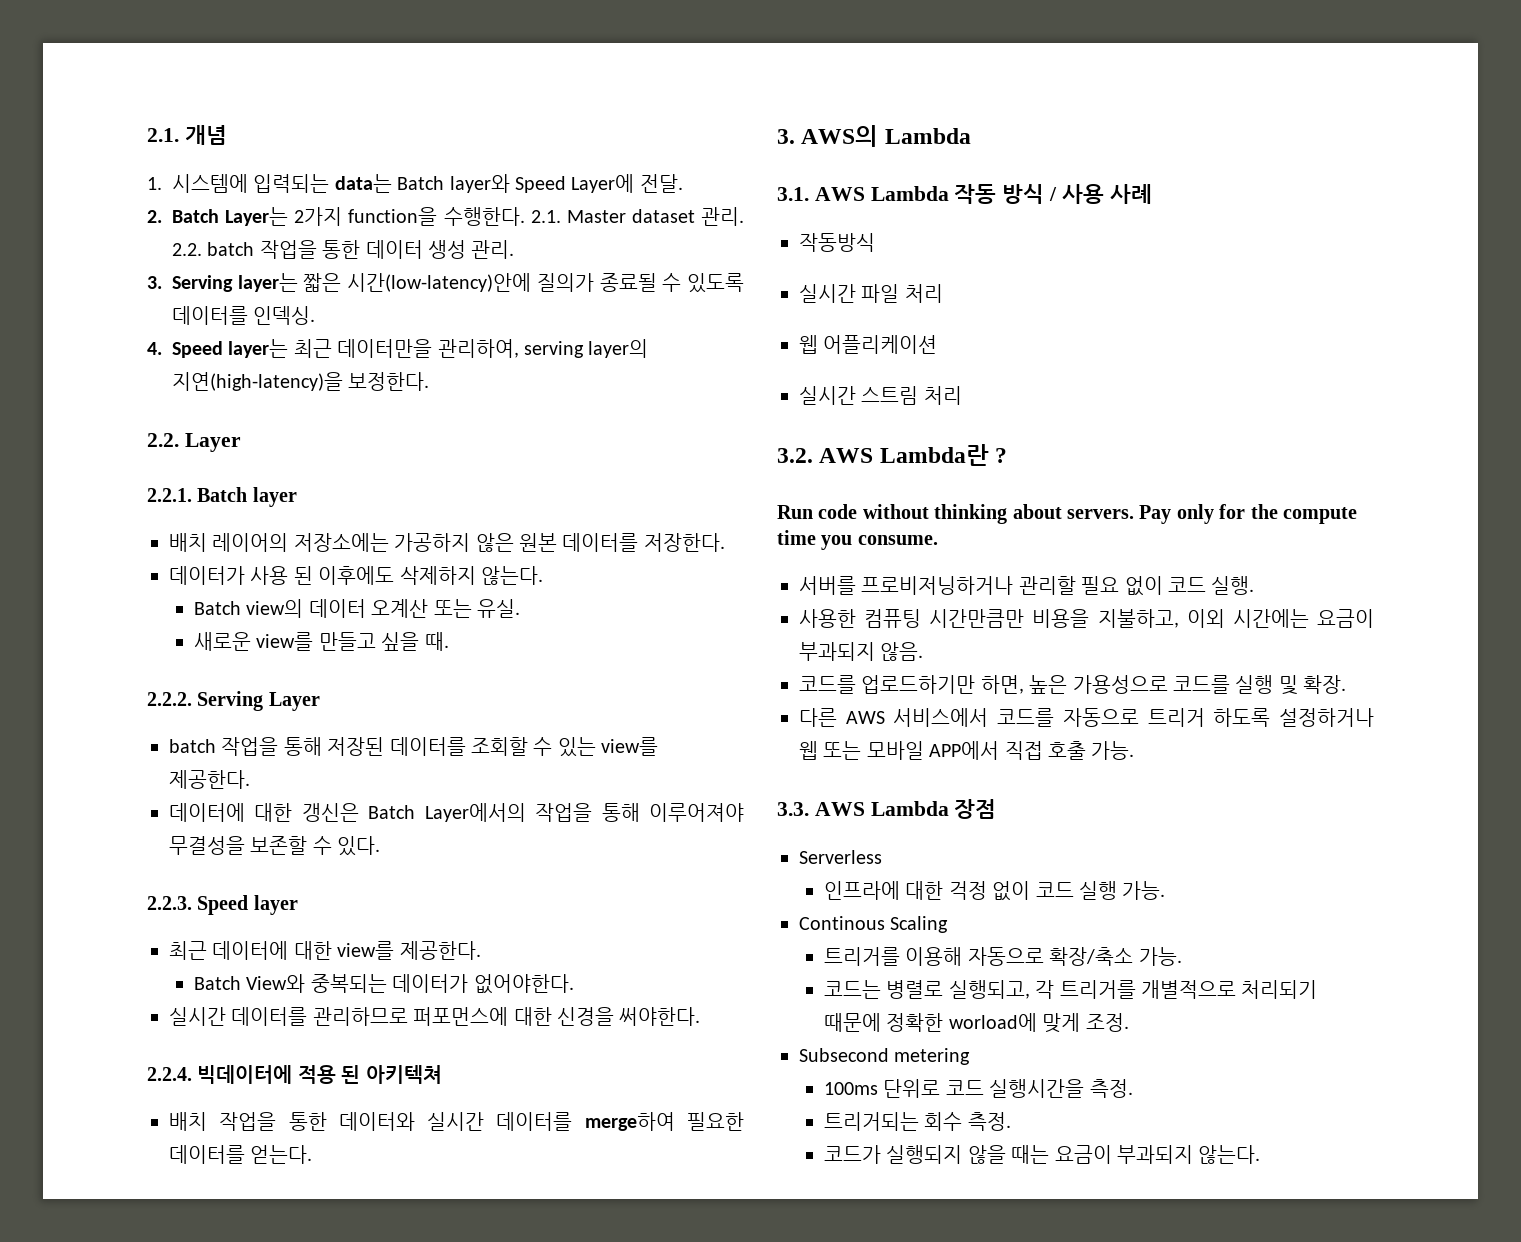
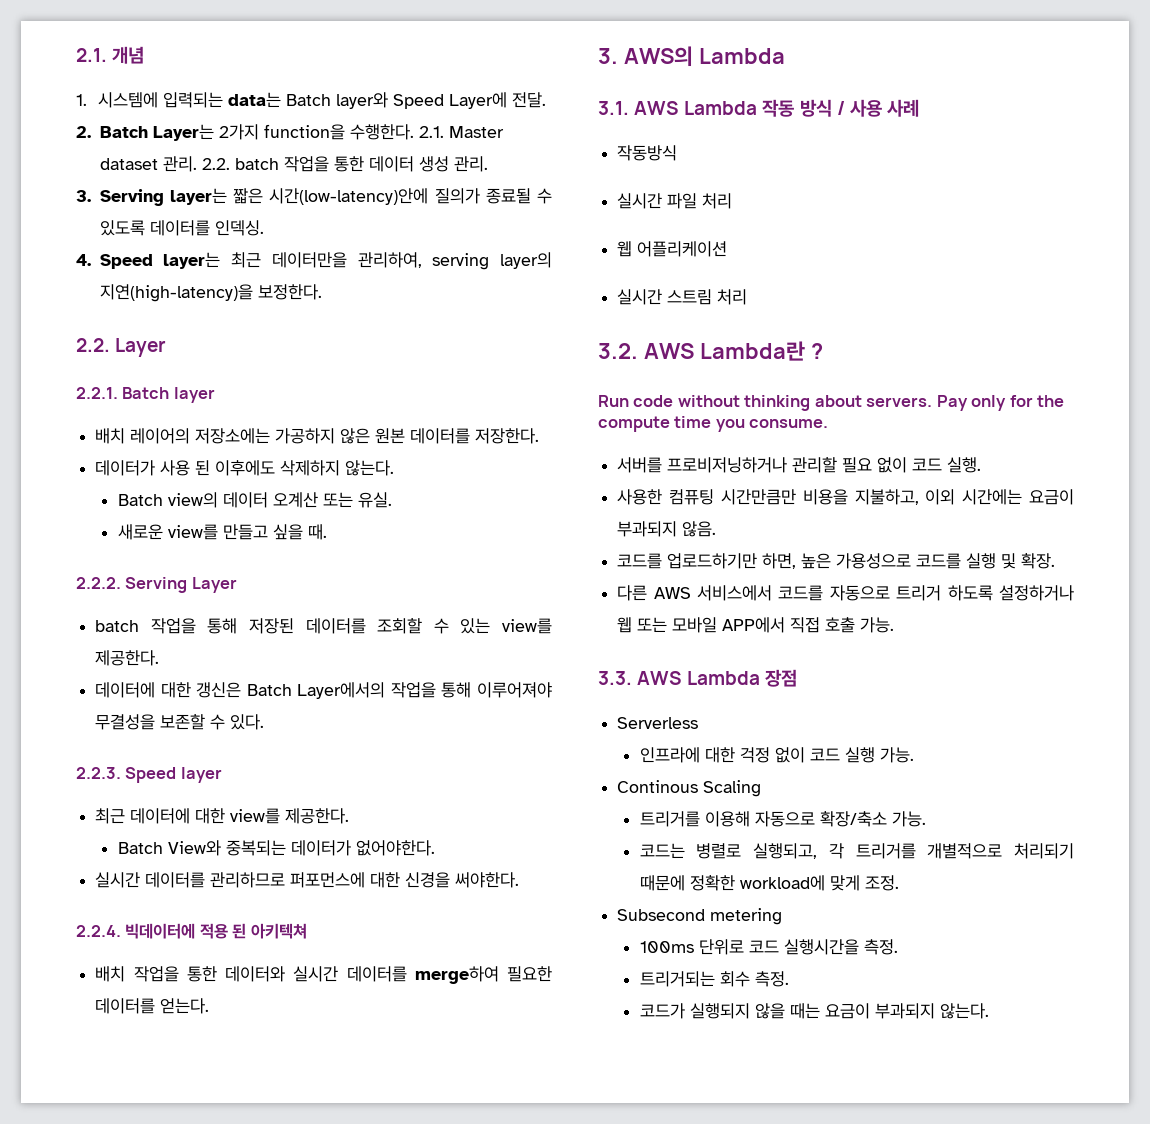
[948,1013,1037,1032] worload에 -> [739,875,825,891] workload에

